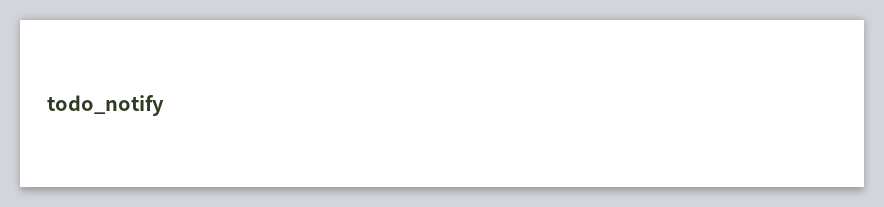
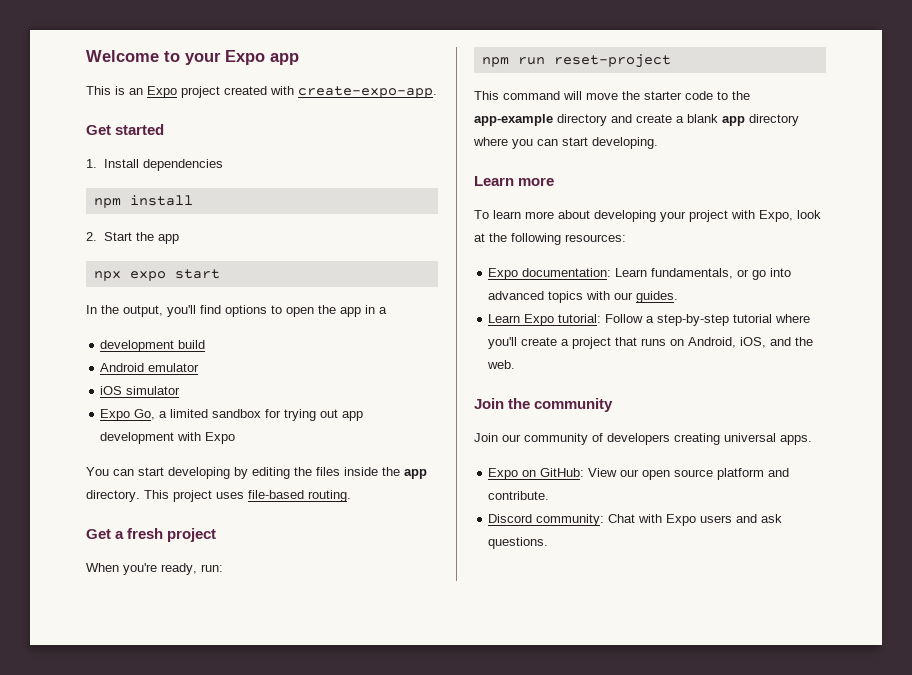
[47,95,164,116] todo_notify -> [86,50,299,65] [86,86,437,98] [86,124,165,135] [86,159,223,171] [93,195,193,208] [86,232,179,244] [93,269,220,281] [86,305,387,317] [100,340,206,352] [100,363,200,372] [100,386,181,395] [100,409,364,421] [100,432,236,444] [86,467,427,479] [86,490,351,502] [86,528,217,542] [86,563,223,575] [481,54,671,68] [474,91,750,100] [474,114,799,126] [473,137,658,149] [474,176,555,186] [474,210,821,222] [474,233,626,245] [488,268,792,280] [488,291,679,303] [488,314,811,326] [488,337,814,349] [487,360,516,369] [474,398,614,412] [474,433,812,445] [488,468,790,480] [488,491,550,500] [488,514,783,526] [488,537,549,549] Welcome to your Expo app // This is an Expo project created with create-expo-app. // Get started // 1. Install dependencies // npm install // 2. Start the app // npx expo start // In the output, you'll find options to open the app in a // development build // Android emulator // iOS simulator // Expo Go, a limited sandbox for trying out app development with Expo // You can start developing by editing the files inside the app directory. This project uses file-based routing. // Get a fresh project // When you're ready, run: // npm run reset-project // This command will move the starter code to the app-example directory and create a blank app directory where you can start developing. // Learn more // To learn more about developing your project with Expo, look at the following resources: // Expo documentation: Learn fundamentals, or go into advanced topics with our guides. // Learn Expo tutorial: Follow a step-by-step tutorial where you'll create a project that runs on Android, iOS, and the web. // Join the community // Join our community of developers creating universal apps. // Expo on GitHub: View our open source platform and contribute. // Discord community: Chat with Expo users and ask questions.

